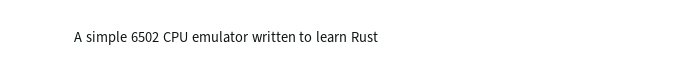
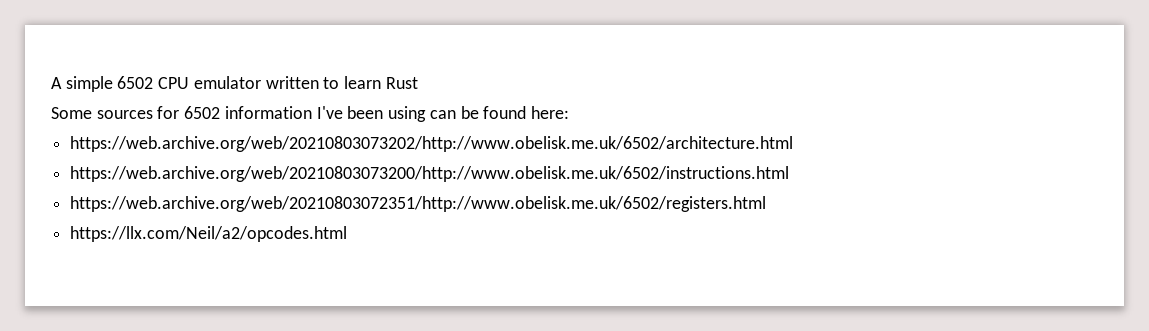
(379, 36) none -> [51,106,569,122] [70,136,794,152] [70,166,790,182] [70,196,767,212] [70,226,348,242] // Some sources for 6502 information I've been using can be found here: // https://web.archive.org/web/20210803073202/http://www.obelisk.me.uk/6502/architecture.html // https://web.archive.org/web/20210803073200/http://www.obelisk.me.uk/6502/instructions.html // https://web.archive.org/web/20210803072351/http://www.obelisk.me.uk/6502/registers.html // https://llx.com/Neil/a2/opcodes.html

